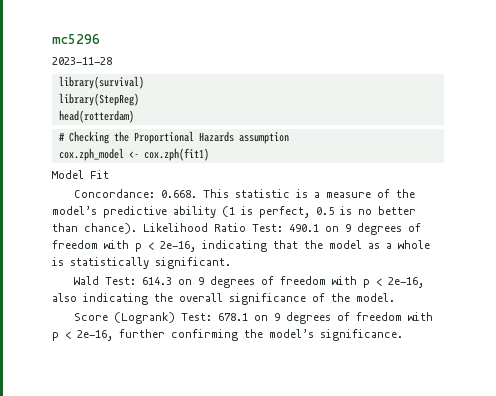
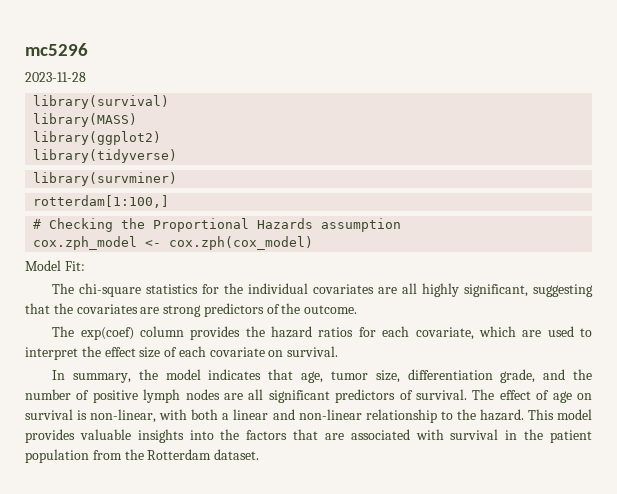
[58,93,139,106] [58,110,134,123] library(StepReg) // head(rotterdam) -> [33,113,138,127] [33,131,162,145] [33,149,178,163] [33,172,178,186] [33,195,170,208] library(MASS) // library(ggplot2) // library(tidyverse) // library(survminer) // rotterdam[1:100,]
[143,148,209,161] cox.zph(fit1) -> [169,236,314,250] cox.zph(cox_model)
[90,170,109,179] [73,189,415,198] [52,206,416,218] [52,223,421,235] [52,240,430,252] [52,257,231,269] [73,276,424,288] [52,293,395,305] [73,312,433,324] [52,329,403,341] Fit // Concordance: 0.668. This statistic is a measure of the model’s predictive ability (1 is perfect, 0.5 is no better than chance). Likelihood Ratio Test: 490.1 on 9 degrees of freedom with p < 2e-16, indicating that the model as a whole is statistically significant. // Wald Test: 614.3 on 9 degrees of freedom with p < 2e-16, also indicating the overall significance of the model. // Score (Logrank) Test: 678.1 on 9 degrees of freedom with p < 2e-16, further confirming the model’s significance. -> [64,261,85,271] [52,283,593,297] [25,303,358,317] [52,326,592,340] [25,346,339,360] [52,369,593,383] [25,389,592,403] [25,409,592,423] [25,429,592,443] [25,449,260,463] Fit: // The chi-square statistics for the individual covariates are all highly significant, suggesting that the covariates are strong predictors of the outcome. // The exp(coef) column provides the hazard ratios for each covariate, which are used to interpret the effect size of each covariate on survival. // In summary, the model indicates that age, tumor size, differentiation grade, and the number of positive lymph nodes are all significant predictors of survival. The effect of age on survival is non-linear, with both a linear and non-linear relationship to the hazard. This model provides valuable insights into the factors that are associated with survival in the patient population from the Rotterdam dataset.

